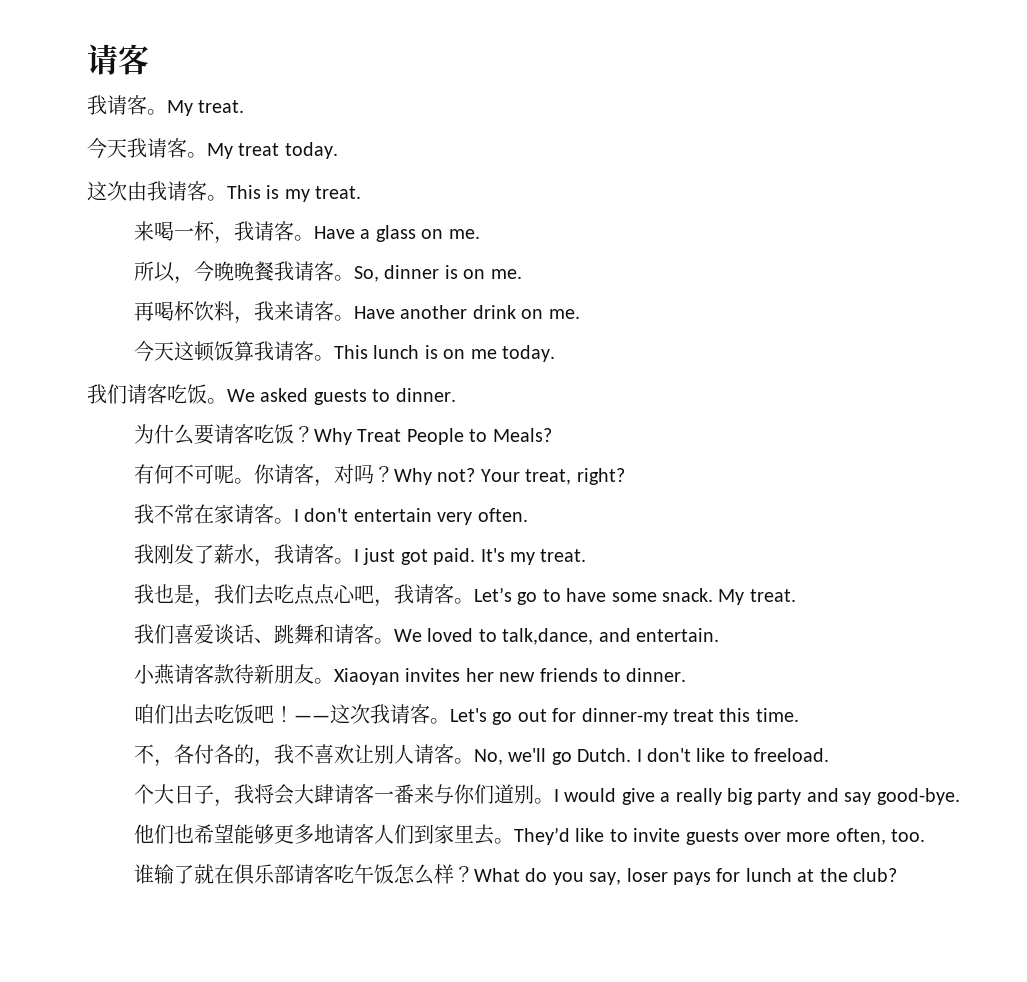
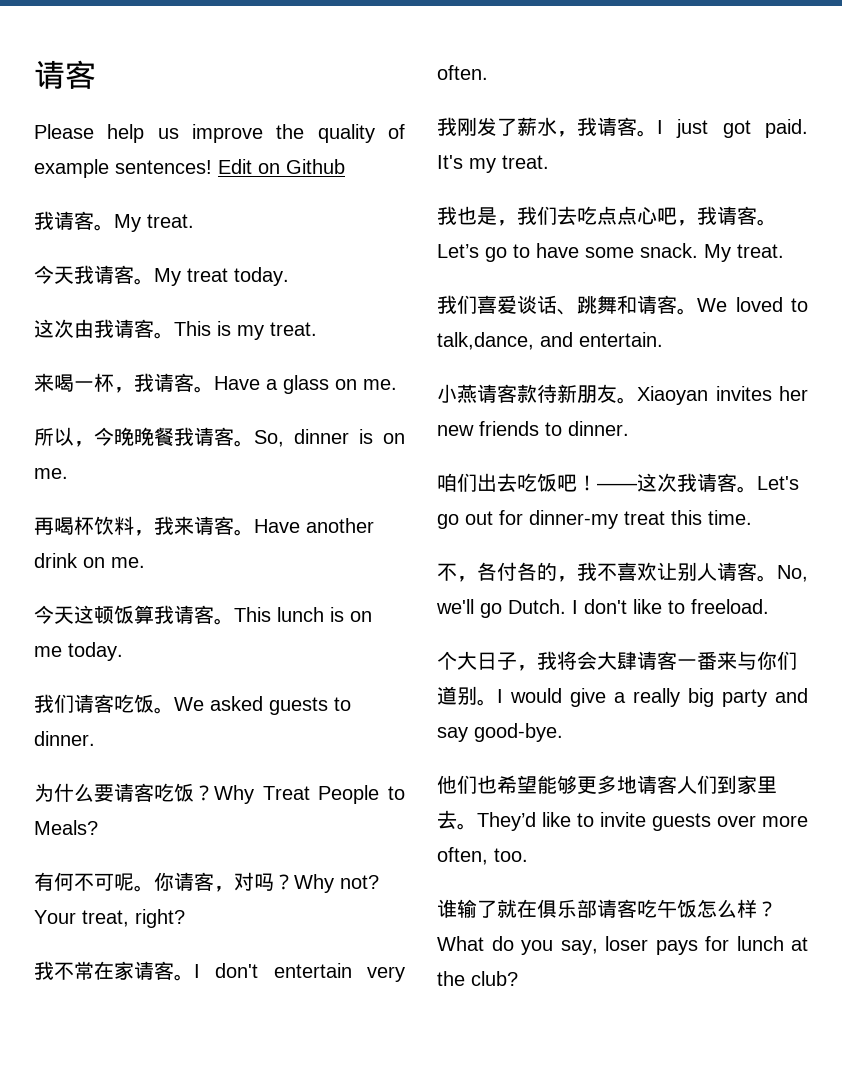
[87,44,149,75] 请客 -> [34,60,96,89] [34,124,405,143] [34,159,345,178] 请客 // Please help us improve the quality of example sentences! Edit on Github

